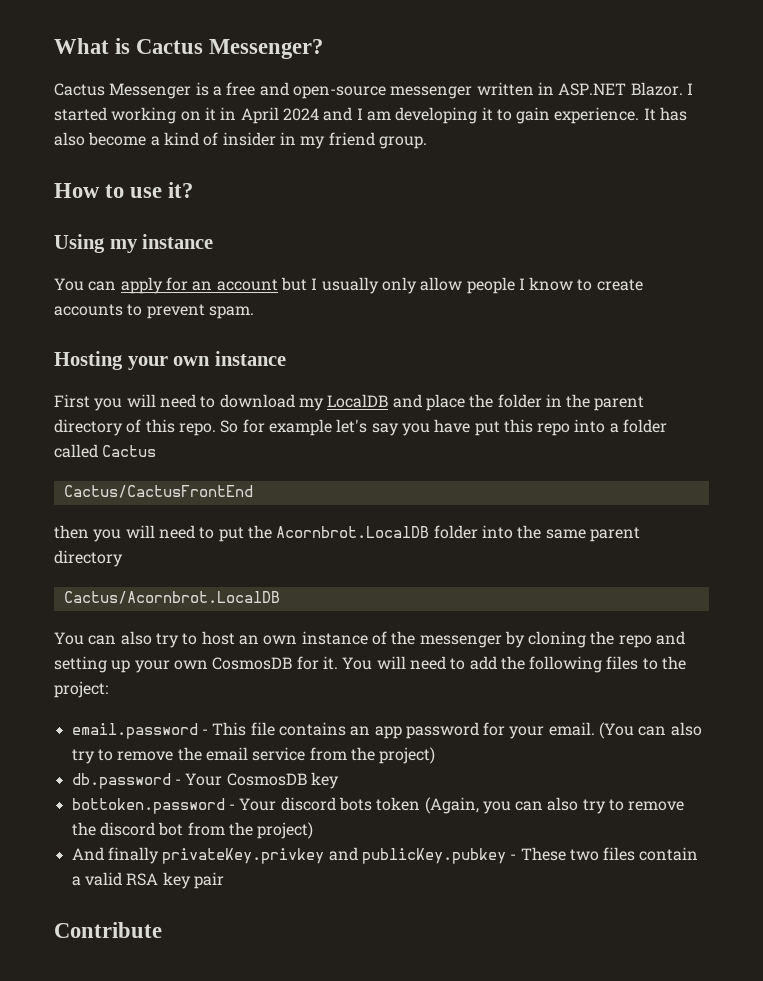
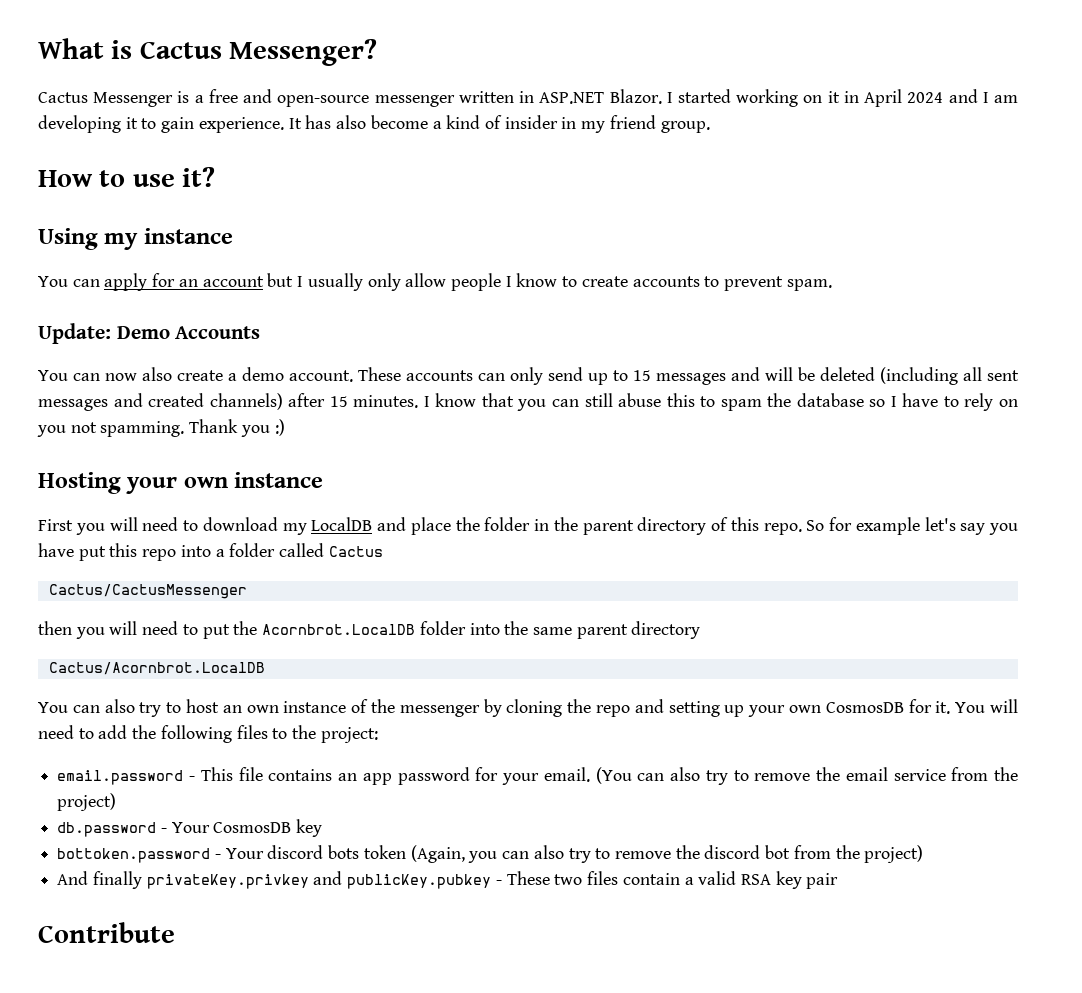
(254, 312) none -> [38,323,261,344] [38,367,1019,385] [38,393,1018,411] [37,419,285,437] // Update: Demo Accounts // You can now also create a demo account. These accounts can only send up to 15 messages and will be deleted (including all sent messages and created channels) after 15 minutes. I know that you can still abuse this to spam the database so I have to rely on you not spamming. Thank you :)
[63,485,253,498] Cactus/CactusFrontEnd -> [48,584,247,599] Cactus/CactusMessenger

